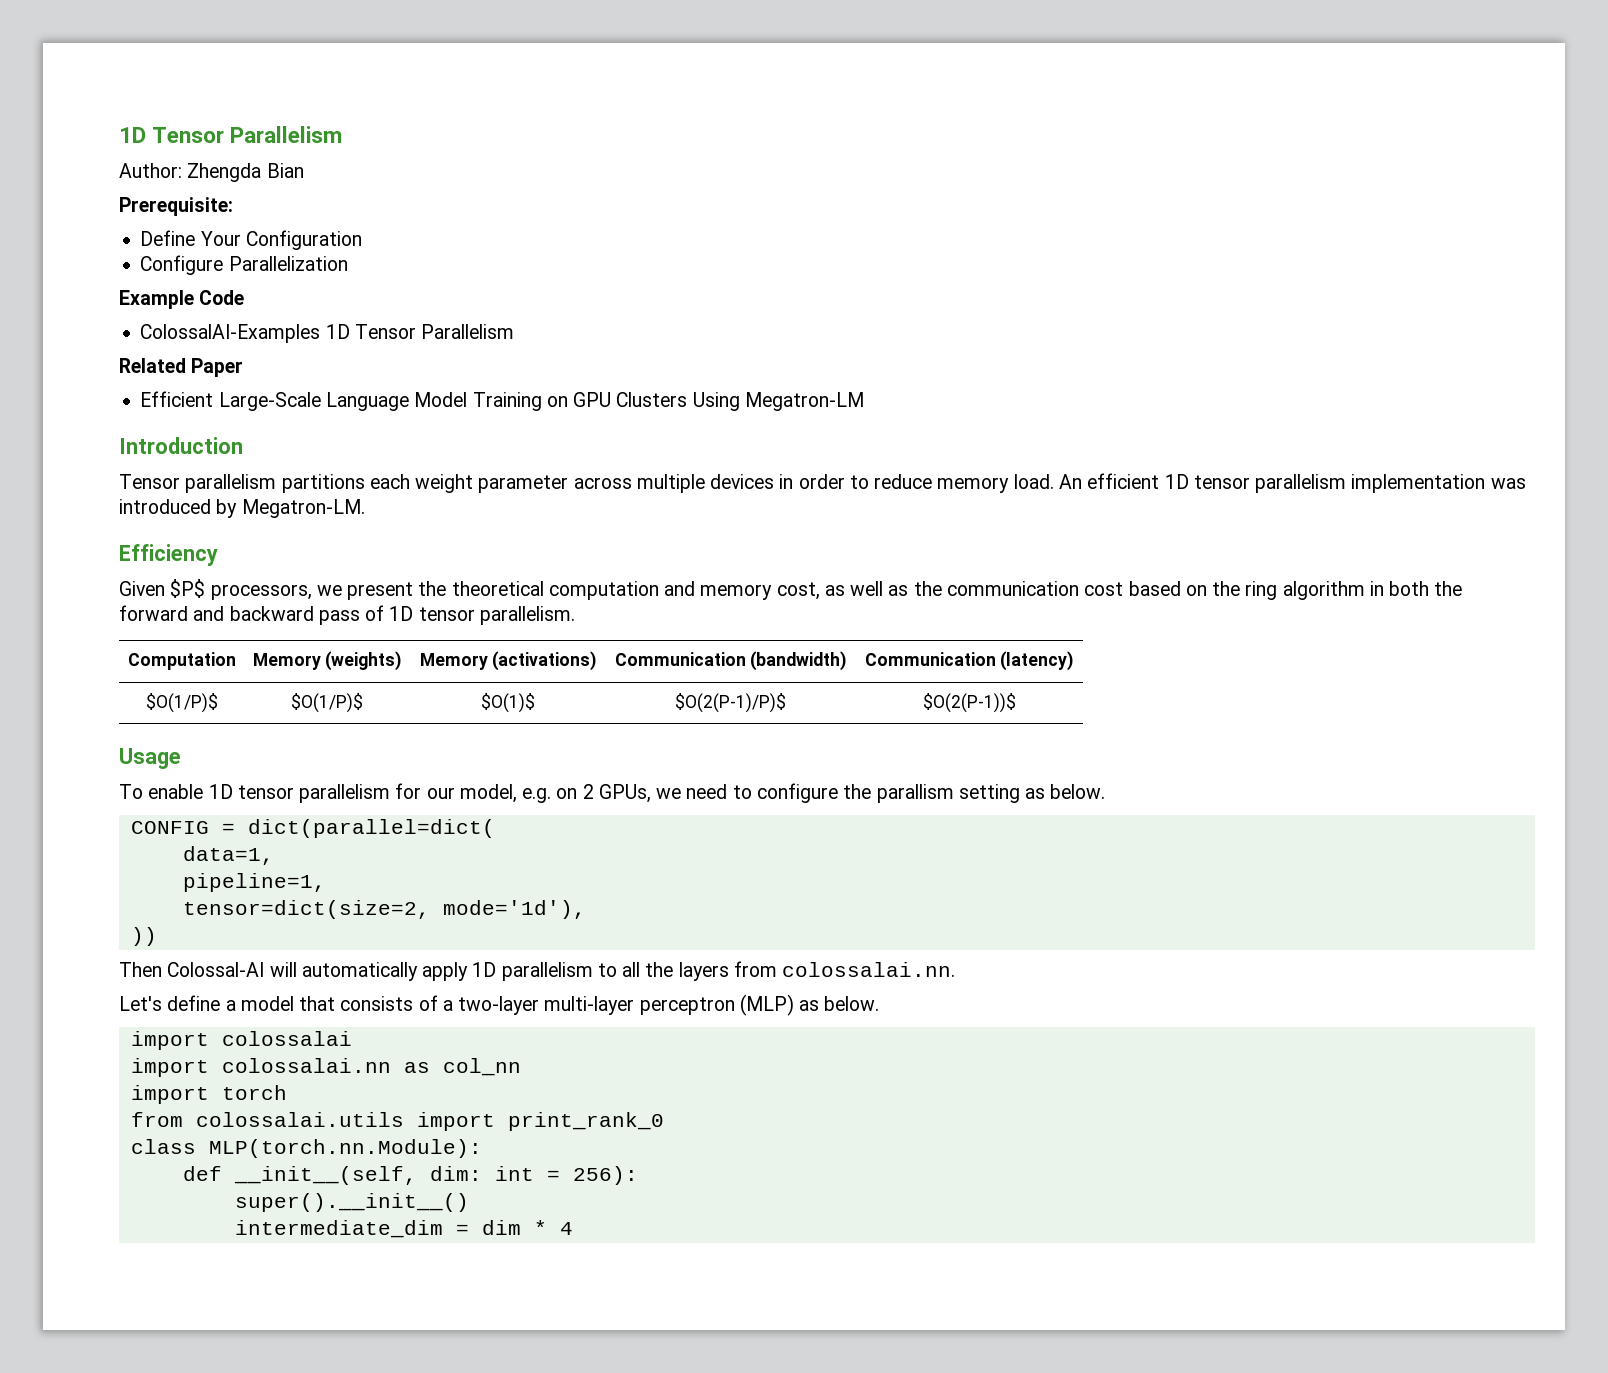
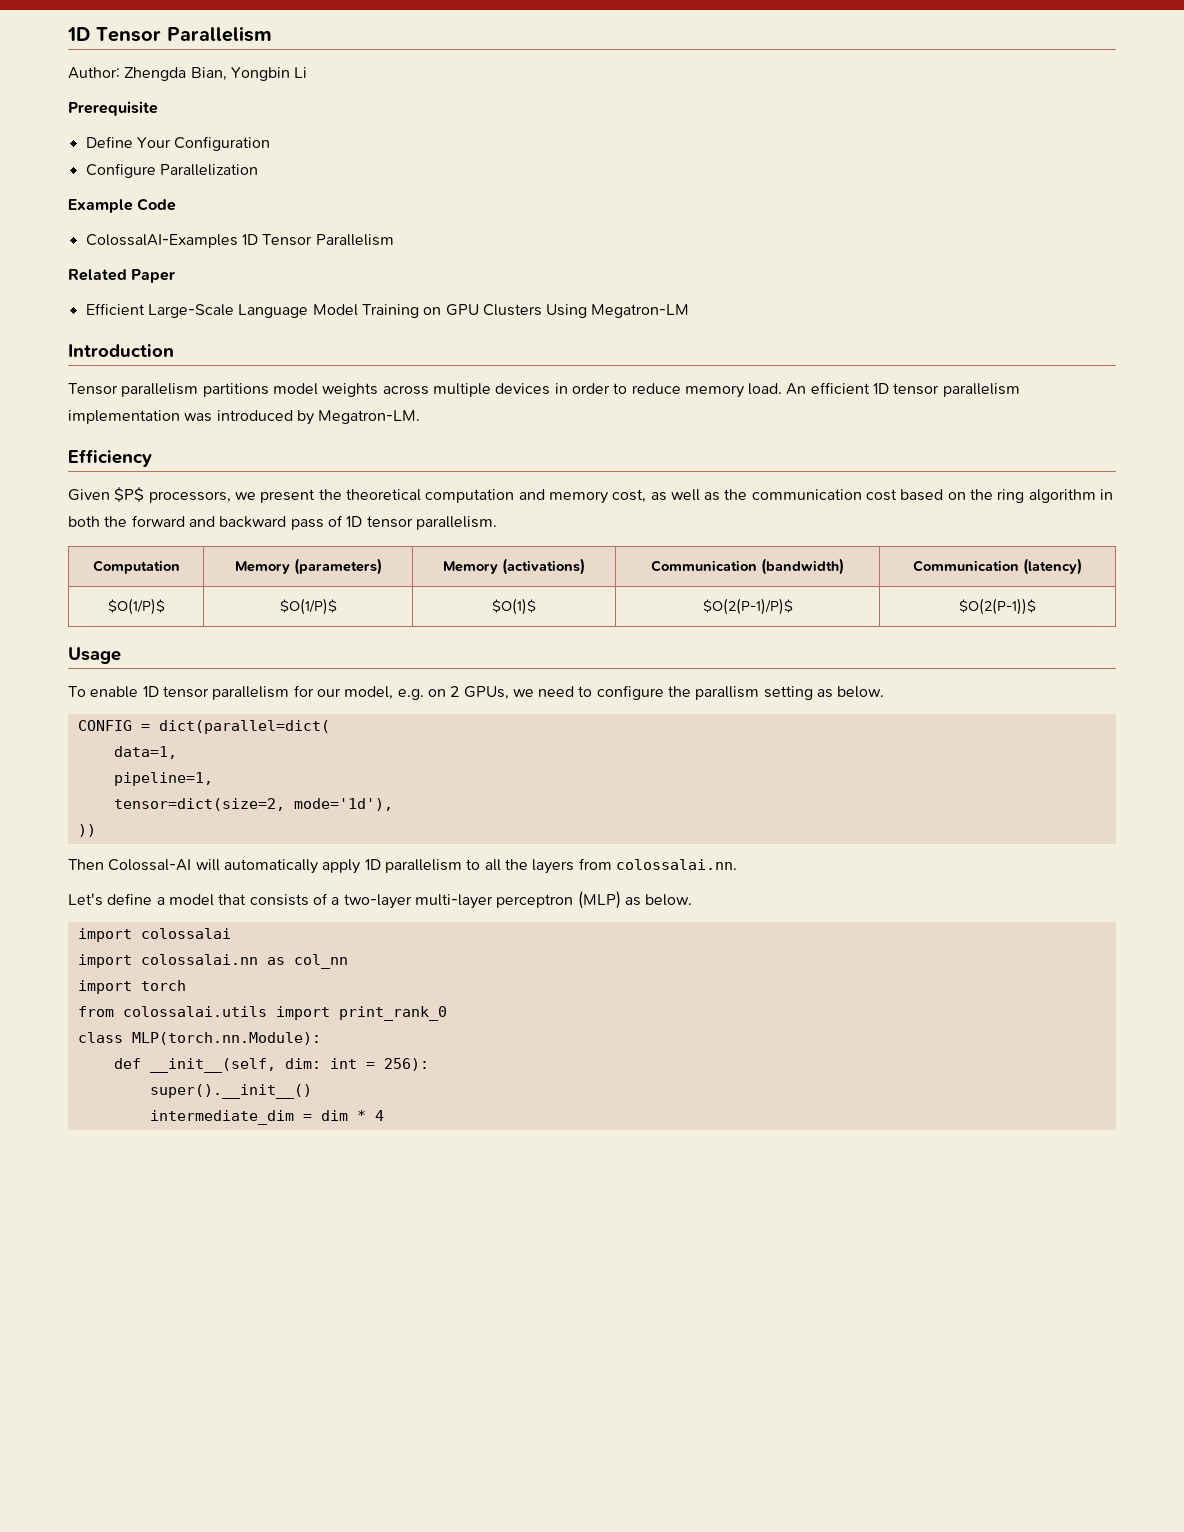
[266,163,304,178] [119,197,233,216] Bian // Prerequisite: -> [190,67,308,81] [68,101,158,116] Bian, Yongbin Li // Prerequisite
[369,474,569,493] each weight parameter -> [272,383,379,397] model weights
[325,651,402,671] (weights) -> [293,558,382,575] (parameters)

